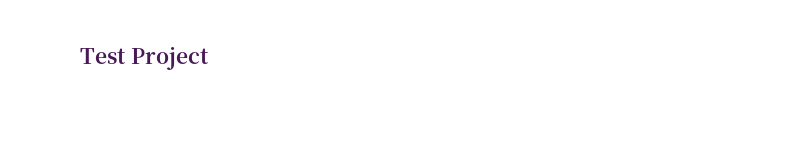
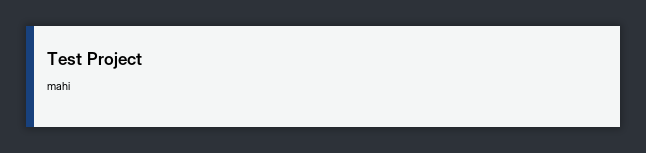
(209, 58) none -> [47,82,70,90] // mahi

